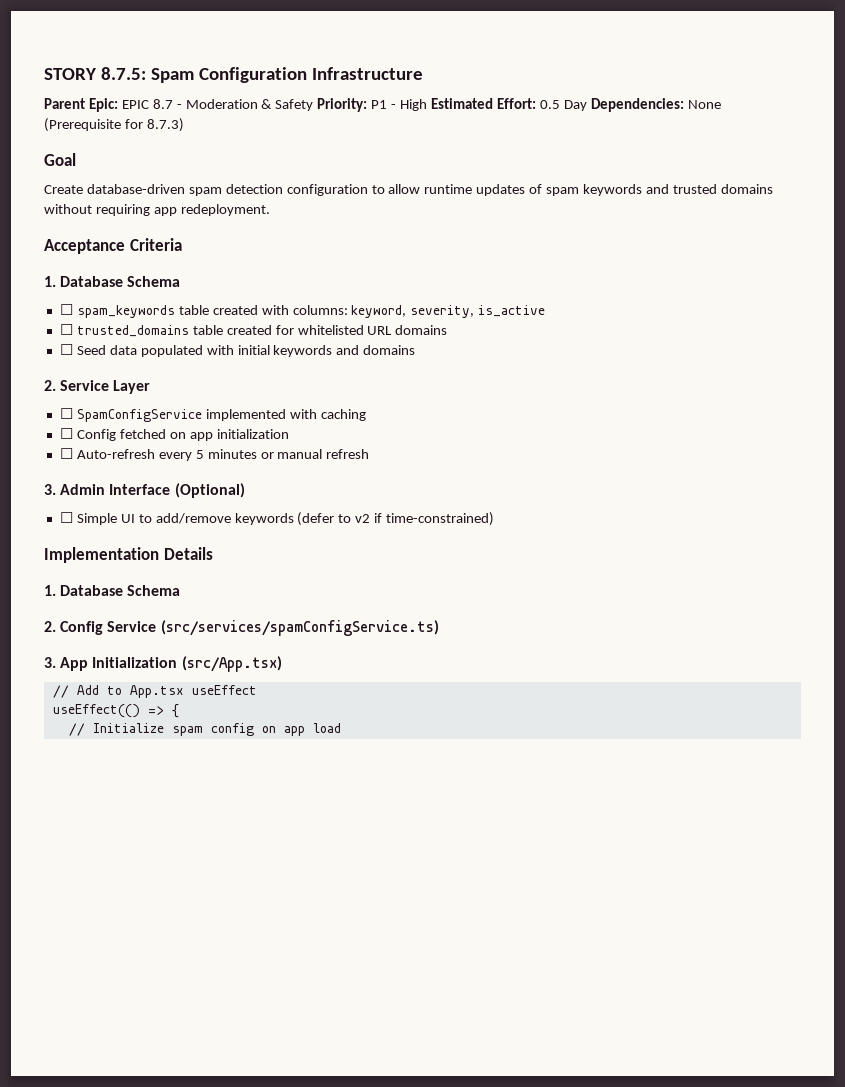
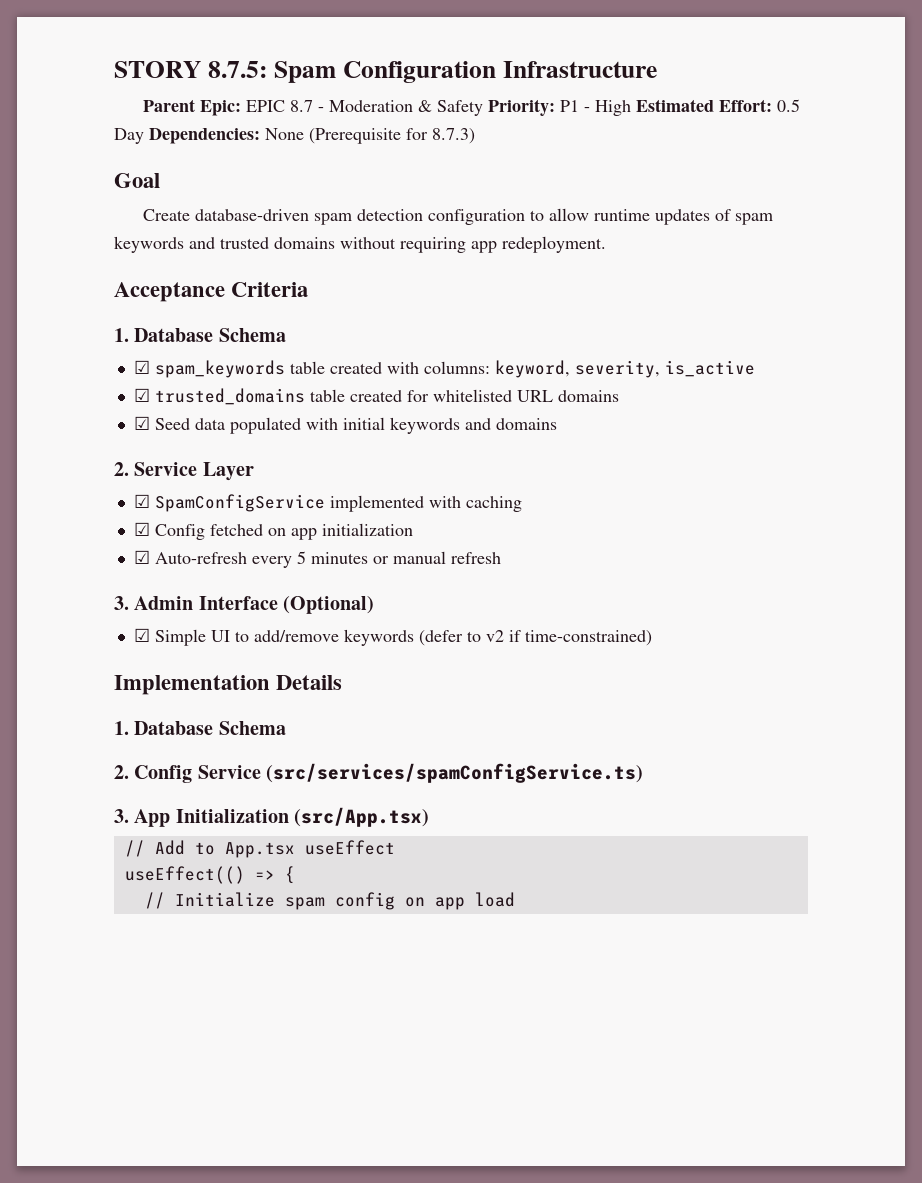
[59,304,73,315] ☐ -> [133,360,150,374] ☑
[59,324,73,335] ☐ -> [133,388,150,402] ☑
[59,344,73,355] ☐ -> [133,416,150,430] ☑
[59,408,73,419] ☐ -> [133,494,150,508] ☑
[59,428,73,439] ☐ -> [133,522,150,536] ☑
[59,448,73,459] ☐ -> [133,550,150,564] ☑
[59,512,73,523] ☐ -> [133,628,150,642] ☑

